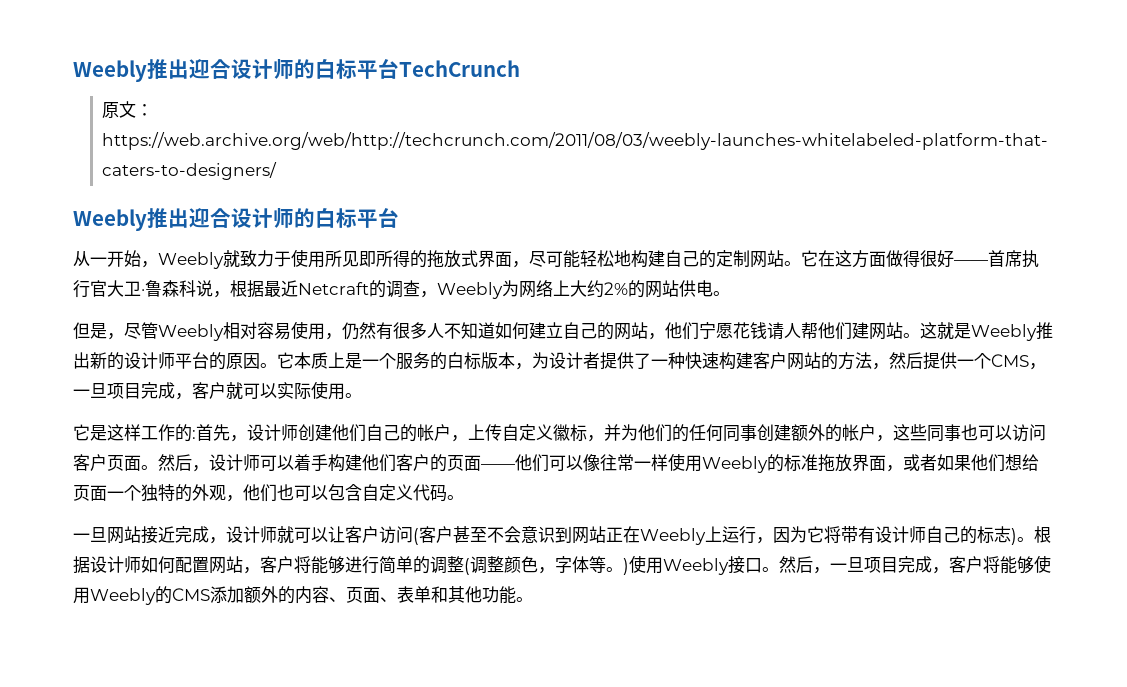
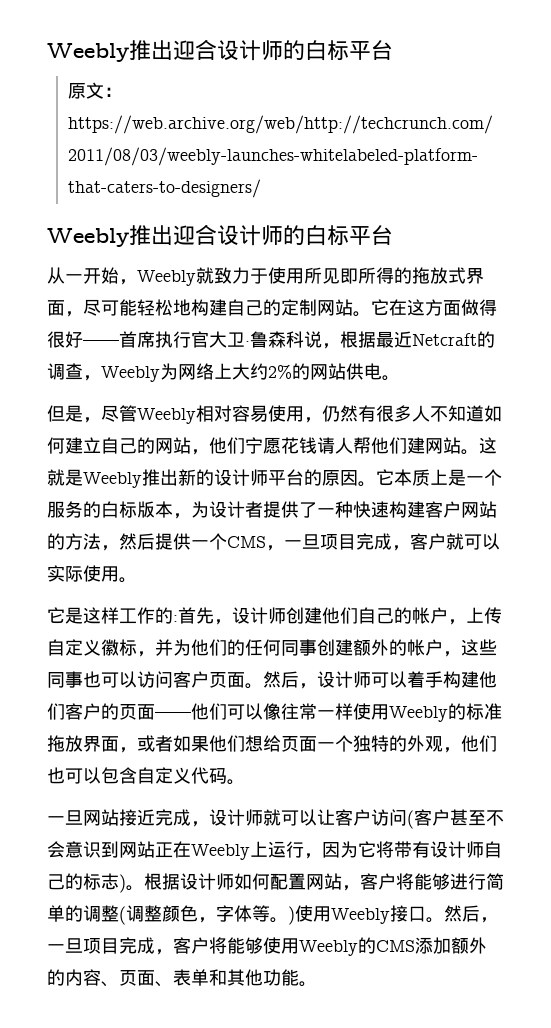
[73,59,520,82] Weebly推出迎合设计师的白标平台TechCrunch -> [47,39,393,62] Weebly推出迎合设计师的白标平台

